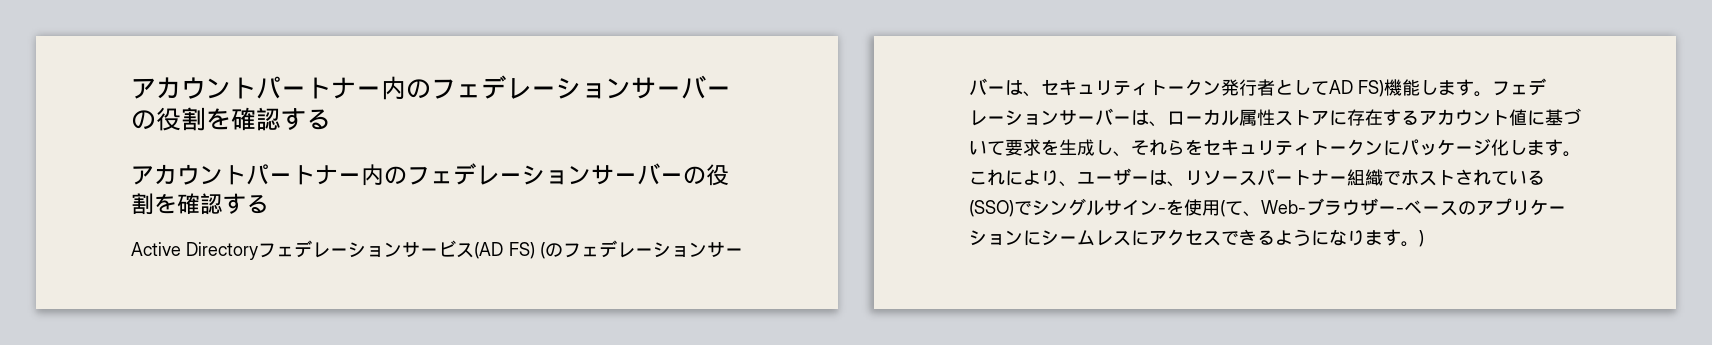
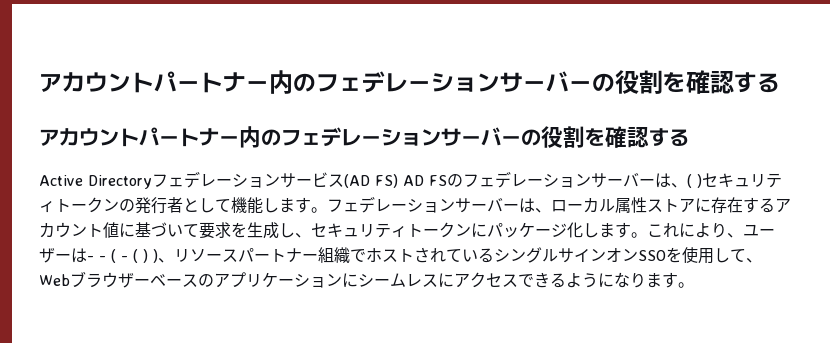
[540,242,545,259] ( -> [403,175,447,186] AD FS
[1041,79,1221,96] セキュリティトークン -> [687,173,782,188] [39,197,135,213] ( )セキュリティトークンの
[1329,80,1384,97] AD FS) -> (231, 205) none
[1131,139,1203,156] それらを -> (311, 235) none
(1167, 177) none -> [87,249,158,263] - - ( - ( ) )
[969,200,1032,217] (SSO)で -> (494, 255) none
[1158,199,1306,217] -を使用(て、Web- -> [606,247,762,264] [39,274,70,286] オンSSOを使用して、Web
[1396,208,1404,214] - -> (150, 282) none
[1419,230,1424,247] ) -> (694, 285) none

